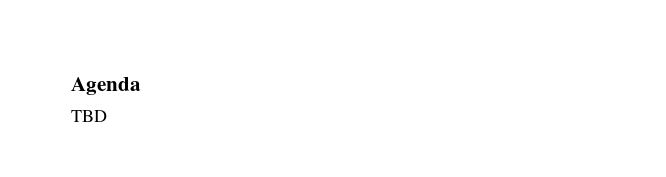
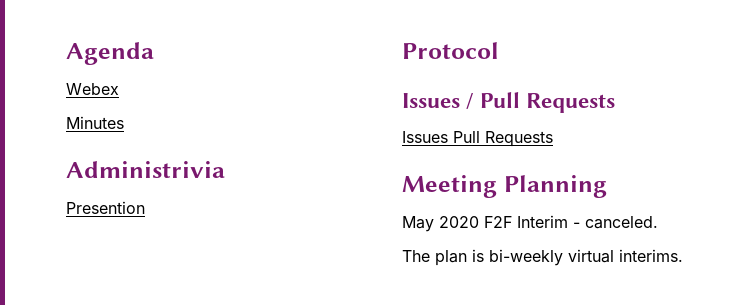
[71,110,107,122] TBD -> [66,83,119,95] [66,116,124,129] [66,161,225,178] [66,201,145,214] [402,42,499,59] [402,92,616,113] [402,131,553,147] [402,175,607,198] [402,215,658,232] [402,249,683,266] Webex // Minutes // Administrivia // Presention // Protocol // Issues / Pull Requests // Issues Pull Requests // Meeting Planning // May 2020 F2F Interim - canceled. // The plan is bi-weekly virtual interims.

